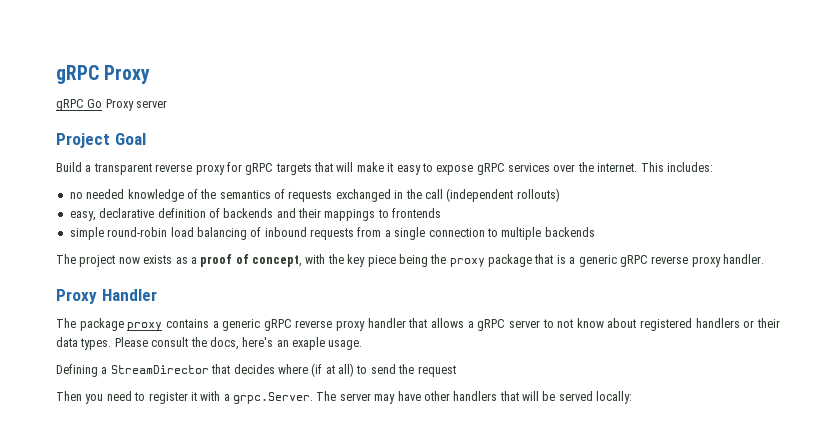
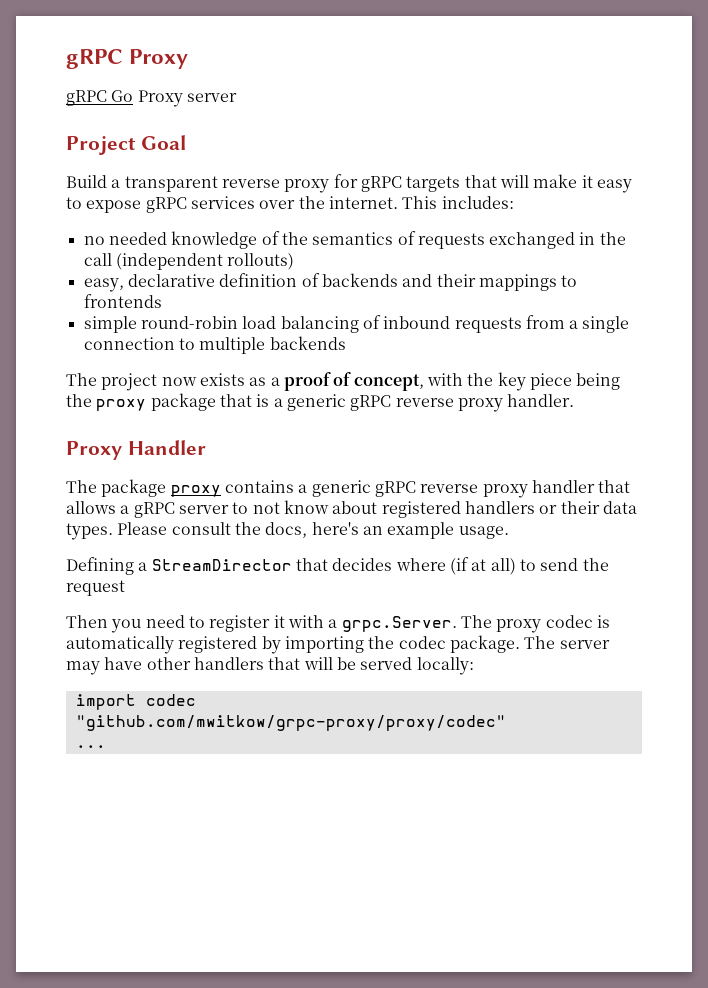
[292,337,325,350] exaple -> [387,522,455,539] example
(337, 396) none -> [496,615,610,633] [66,635,556,654] proxy codec is automatically registered by importing the codec package. The
(633, 397) none -> [75,694,196,710] [75,715,506,731] [75,745,106,748] // import codec "github.com/mwitkow/grpc-proxy/proxy/codec" // ...

